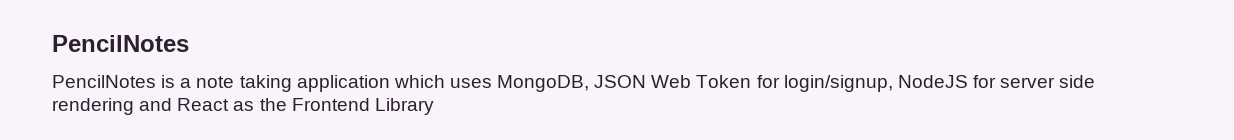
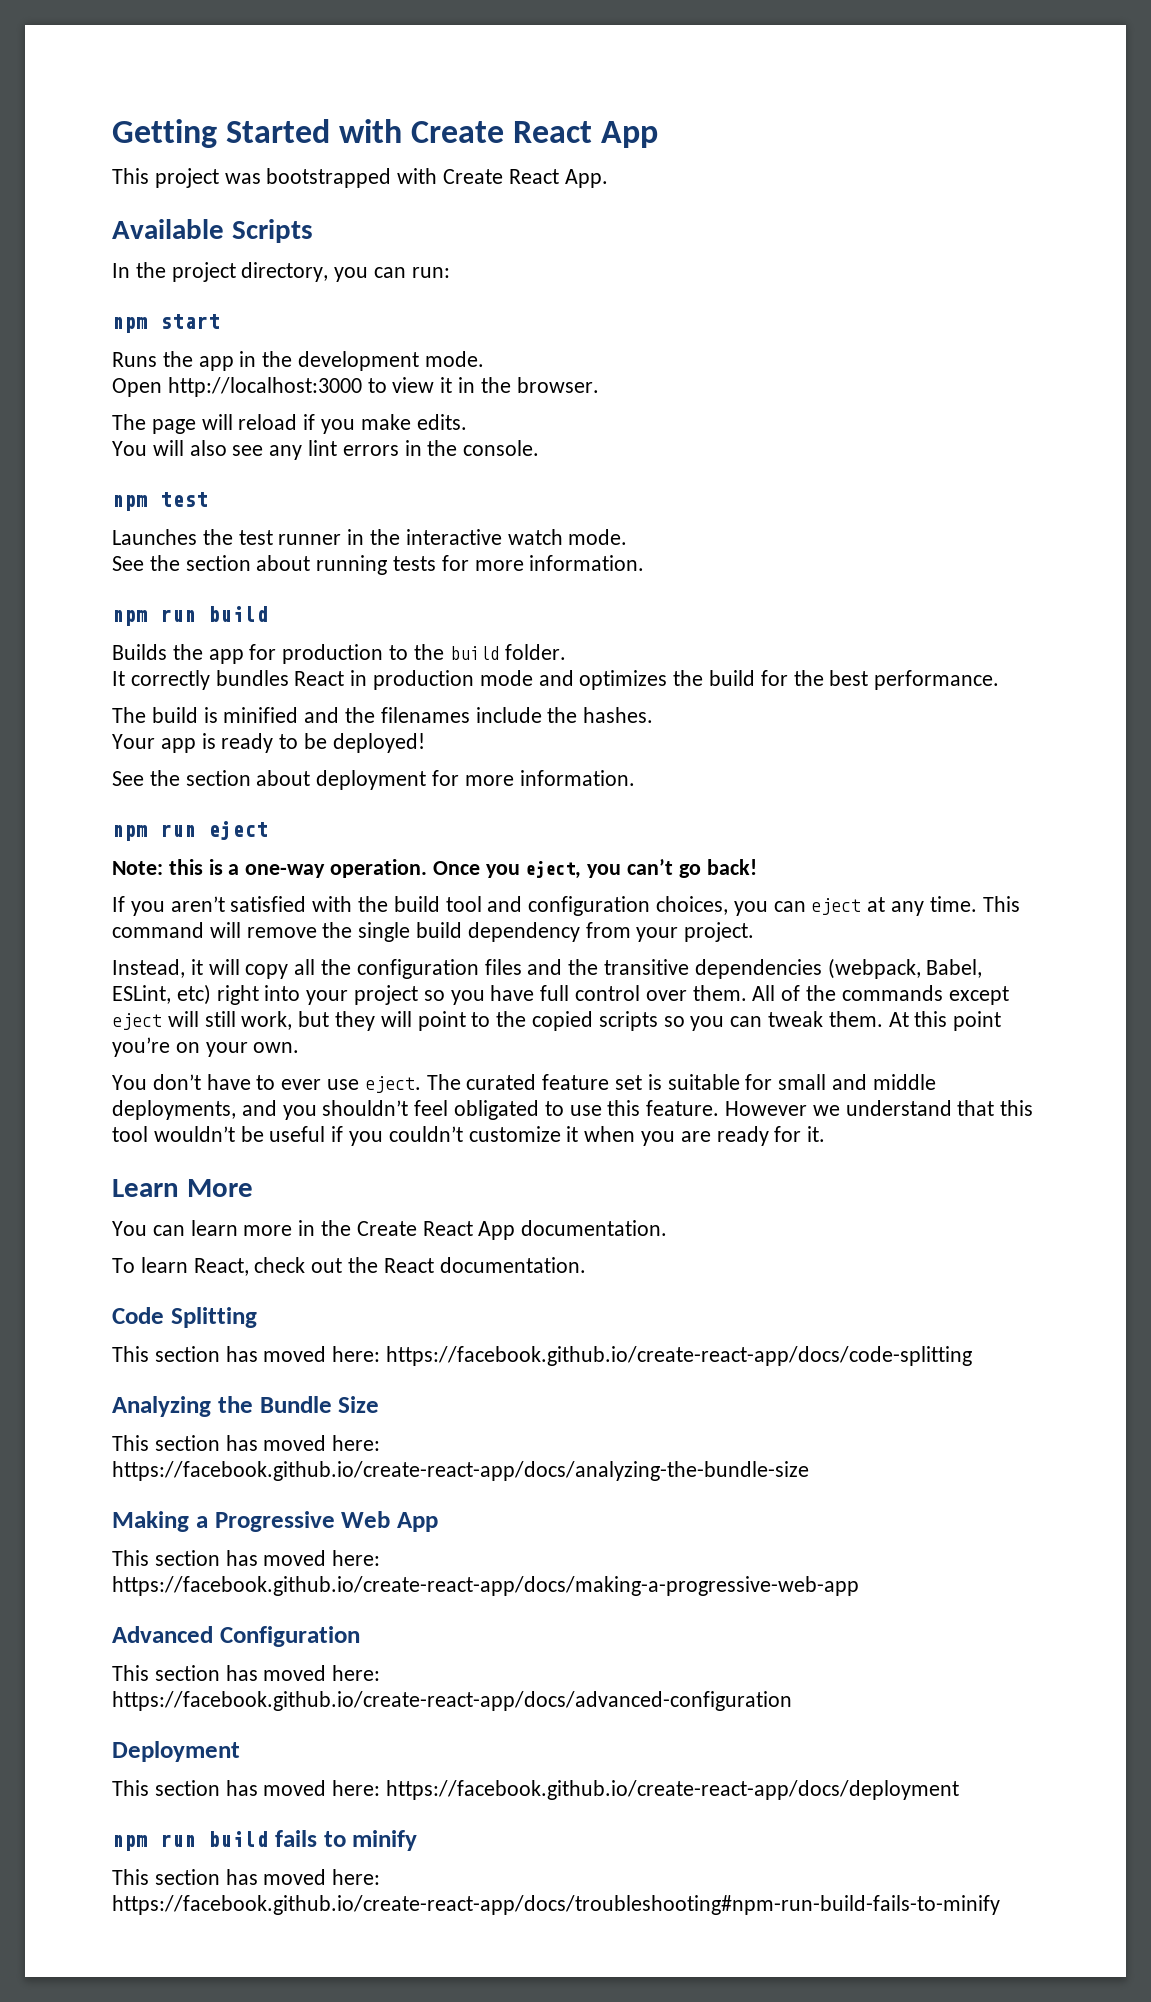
[52,35,189,52] [52,75,1096,92] [52,98,434,115] PencilNotes // PencilNotes is a note taking application which uses MongoDB, JSON Web Token for login/signup, NodeJS for server side rendering and React as the Frontend Library -> [112,119,659,148] [112,168,608,188] [112,219,313,243] [112,262,450,282] [112,314,220,333] [112,351,484,371] [112,377,599,397] [112,414,467,434] [112,440,540,460] [112,492,208,511] [112,529,628,545] [112,555,645,575] [112,606,268,626] [112,644,567,664] [112,670,1000,690] [112,707,654,723] [112,733,425,753] [112,770,635,790] [112,821,268,841] [112,859,757,879] [112,896,1020,916] [112,922,755,942] [112,958,983,979] [112,984,1009,1005] [112,1011,1002,1031] [112,1037,300,1057] [112,1074,936,1093] [112,1100,1034,1120] [112,1126,826,1146] [112,1179,253,1197] [112,1220,668,1240] [112,1257,586,1276] [112,1307,257,1328] [112,1346,973,1366] [112,1396,380,1417] [112,1435,381,1451] [112,1461,809,1481] [112,1511,438,1532] [112,1550,381,1566] [112,1576,859,1596] [112,1626,360,1647] [112,1665,381,1681] [112,1691,792,1711] [112,1741,240,1762] [112,1780,960,1800] [112,1830,418,1851] [112,1869,381,1885] [112,1895,1000,1915] Getting Started with Create React App // This project was bootstrapped with Create React App. // Available Scripts // In the project directory, you can run: // npm start // Runs the app in the development mode. // Open http://localhost:3000 to view it in the browser. // The page will reload if you make edits. // You will also see any lint errors in the console. // npm test // Launches the test runner in the interactive watch mode. // See the section about running tests for more information. // npm run build // Builds the app for production to the build folder. // It correctly bundles React in production mode and optimizes the build for the best performance. // The build is minified and the filenames include the hashes. // Your app is ready to be deployed! // See the section about deployment for more information. // npm run eject // Note: this is a one-way operation. Once you eject, you can’t go back! // If you aren’t satisfied with the build tool and configuration choices, you can eject at any time. This command will remove the single build dependency from your project. // Instead, it will copy all the configuration files and the transitive dependencies (webpack, Babel, ESLint, etc) right into your project so you have full control over them. All of the commands except eject will still work, but they will point to the copied scripts so you can tweak them. At this point you’re on your own. // You don’t have to ever use eject. The curated feature set is suitable for small and middle deployments, and you shouldn’t feel obligated to use this feature. However we understand that this tool wouldn’t be useful if you couldn’t customize it when you are ready for it. // Learn More // You can learn more in the Create React App documentation. // To learn React, check out the React documentation. // Code Splitting // This section has moved here: https://facebook.github.io/create-react-app/docs/code-splitting // Analyzing the Bundle Size // This section has moved here: https://facebook.github.io/create-react-app/docs/analyzing-the-bundle-size // Making a Progressive Web App // This section has moved here: https://facebook.github.io/create-react-app/docs/making-a-progressive-web-app // Advanced Configuration // This section has moved here: https://facebook.github.io/create-react-app/docs/advanced-configuration // Deployment // This section has moved here: https://facebook.github.io/create-react-app/docs/deployment // npm run build fails to minify // This section has moved here: https://facebook.github.io/create-react-app/docs/troubleshooting#npm-run-build-fails-to-minify

